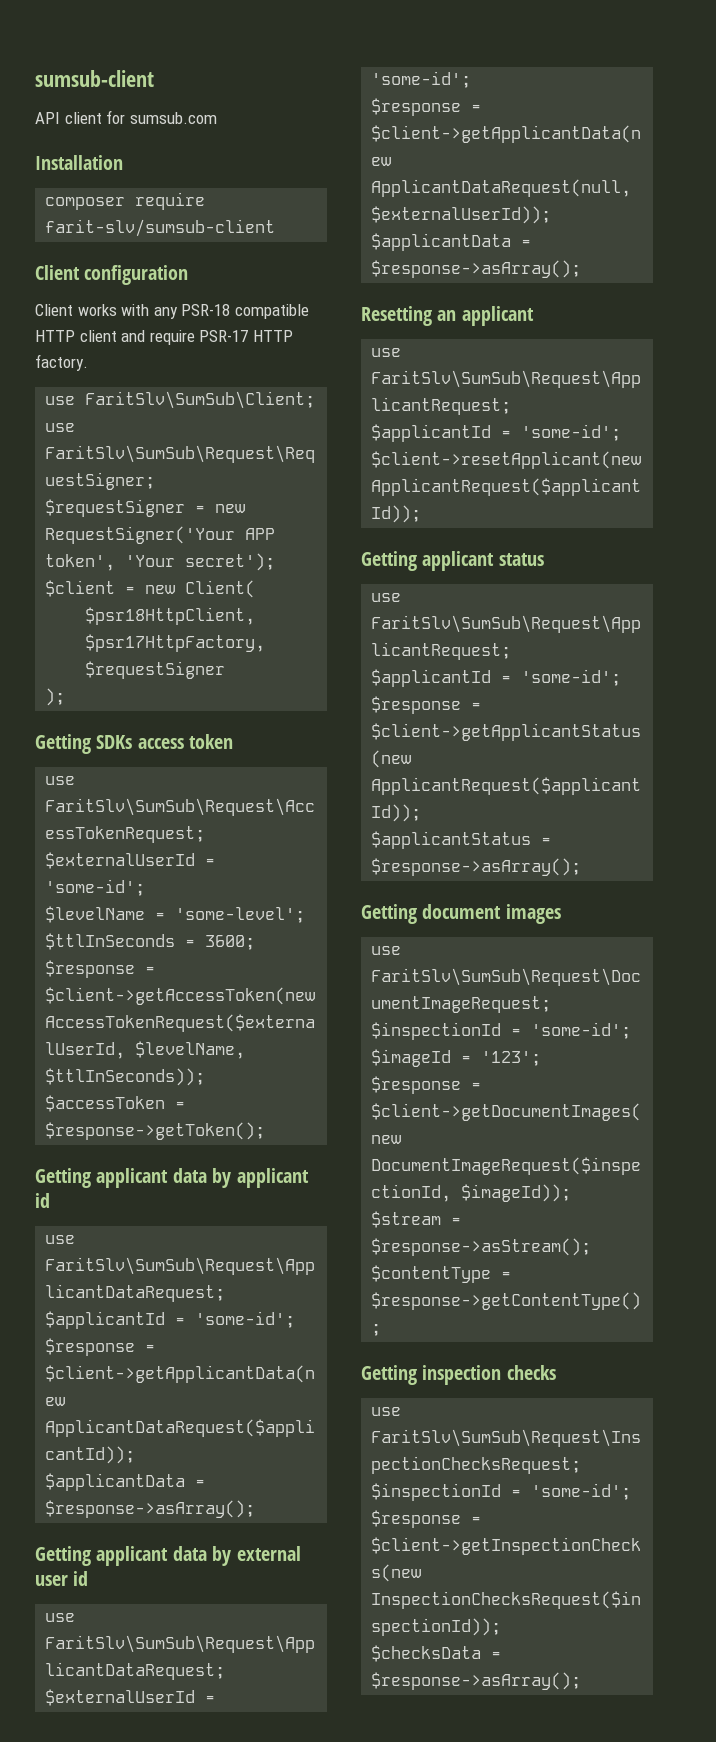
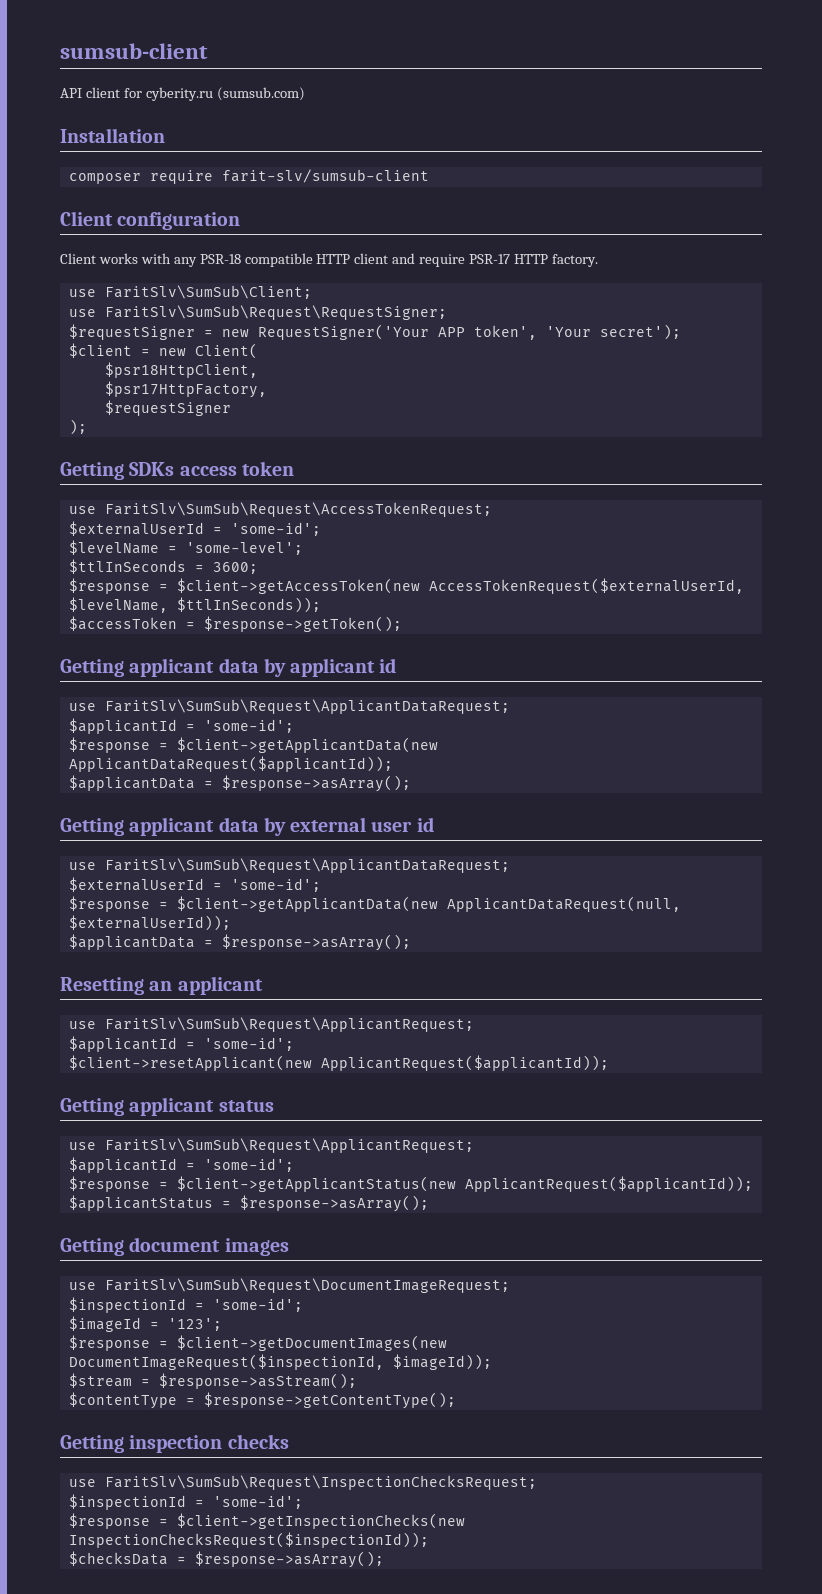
[129,112,217,124] sumsub.com -> [145,87,305,101] cyberity.ru (sumsub.com)

